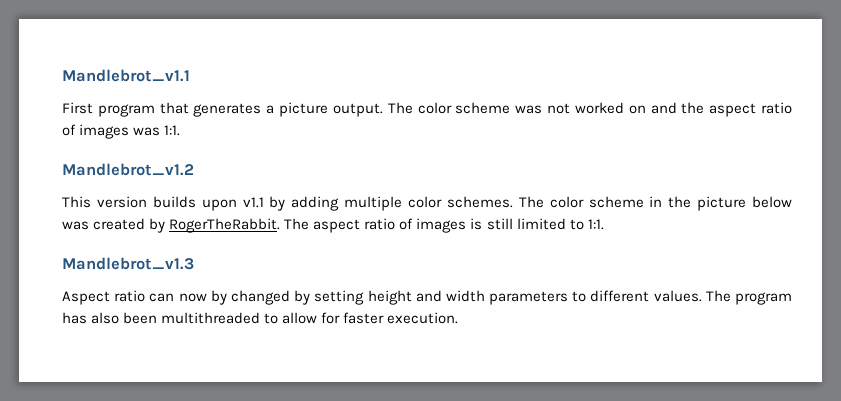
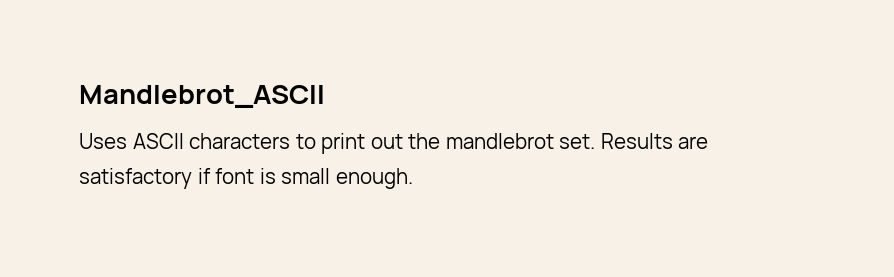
[62,69,190,82] [62,102,793,117] [62,124,181,139] [62,163,194,176] [62,196,792,211] [62,218,604,233] [62,257,194,270] [62,290,792,305] [62,312,459,324] Mandlebrot_v1.1 // First program that generates a picture output. The color scheme was not worked on and the aspect ratio of images was 1:1. // Mandlebrot_v1.2 // This version builds upon v1.1 by adding multiple color schemes. The color scheme in the picture below was created by RogerTheRabbit. The aspect ratio of images is still limited to 1:1. // Mandlebrot_v1.3 // Aspect ratio can now by changed by setting height and width parameters to different values. The program has also been multithreaded to allow for faster execution. -> [79,85,325,108] [79,133,709,154] [79,168,413,189] Mandlebrot_ASCII // Uses ASCII characters to print out the mandlebrot set. Results are satisfactory if font is small enough.

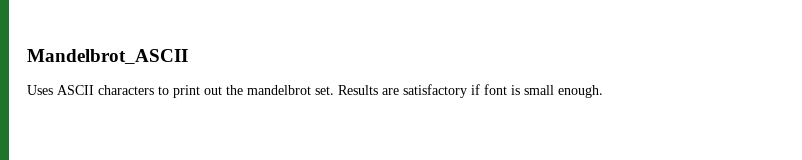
[79,85,325,108] Mandlebrot_ASCII -> [27,49,188,64] Mandelbrot_ASCII
[445,133,554,149] mandlebrot -> [247,85,311,95] mandelbrot

